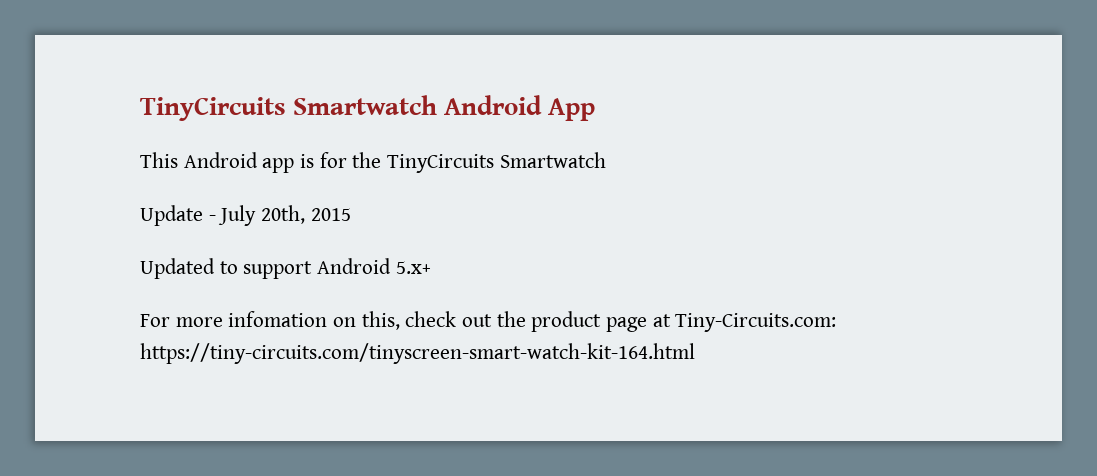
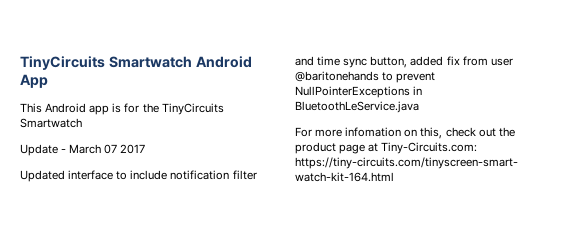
[218,205,351,226] [140,258,431,279] July 20th, 2015 // Updated to support Android 5.x+ -> [69,144,146,154] [20,170,257,182] [295,56,513,68] [295,71,436,83] [295,86,423,98] [295,101,419,113] March 07 2017 // Updated interface to include notification filter and time sync button, added fix from user @baritonehands to prevent NullPointerExceptions in BluetoothLeService.java

